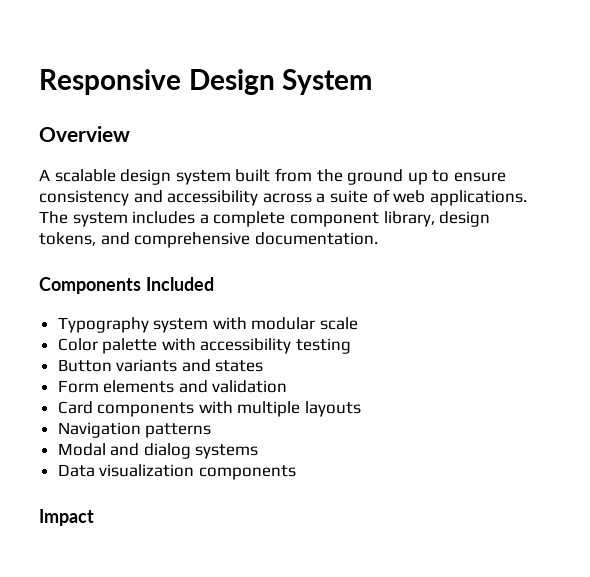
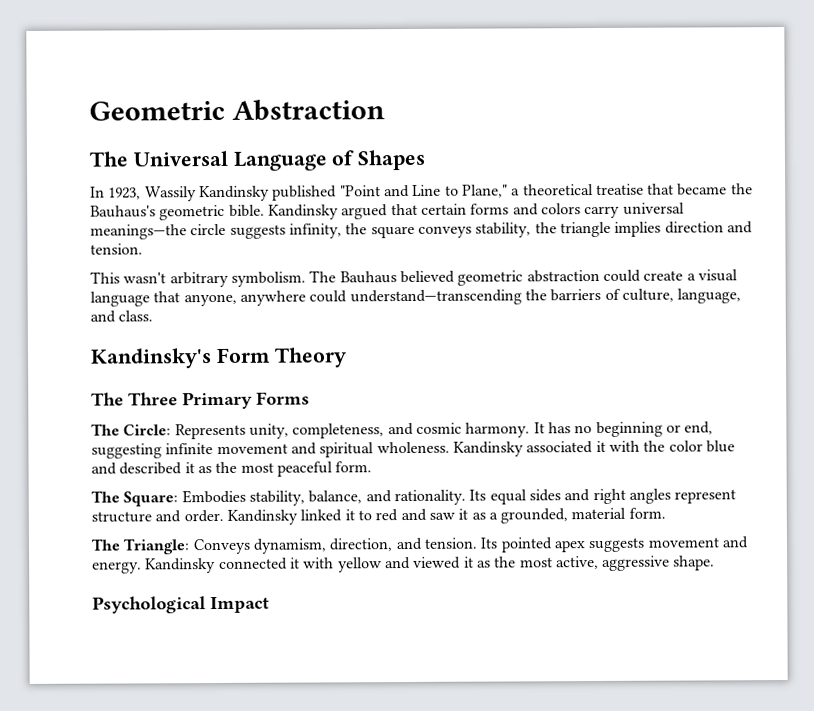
[39,69,373,95] [39,126,130,142] [39,168,506,185] [39,189,527,206] [39,211,491,227] [39,232,378,248] [39,277,214,294] [57,317,359,333] [57,338,352,354] [57,359,264,372] [57,380,288,393] [57,401,362,417] [57,422,212,438] [57,443,259,459] [57,464,296,480] Responsive Design System // Overview // A scalable design system built from the ground up to ensure consistency and accessibility across a suite of web applications. The system includes a complete component library, design tokens, and comprehensive documentation. // Components Included // Typography system with modular scale // Color palette with accessibility testing // Button variants and states // Form elements and validation // Card components with multiple layouts // Navigation patterns // Modal and dialog systems // Data visualization components // -> [89,99,385,121] [89,149,427,171] [90,183,753,202] [90,202,685,221] [90,221,753,240] [90,243,143,255] [90,269,738,288] [90,288,742,307] [90,310,154,323] [90,347,347,369] [91,391,310,410] [91,421,714,440] [91,440,735,459] [91,461,373,477] [91,488,737,507] [91,507,666,525] [91,536,749,555] [92,555,716,574] [92,596,206,614] Geometric Abstraction // The Universal Language of Shapes // In 1923, Wassily Kandinsky published "Point and Line to Plane," a theoretical treatise that became the Bauhaus's geometric bible. Kandinsky argued that certain forms and colors carry universal meanings—the circle suggests infinity, the square conveys stability, the triangle implies direction and tension. // This wasn't arbitrary symbolism. The Bauhaus believed geometric abstraction could create a visual language that anyone, anywhere could understand—transcending the barriers of culture, language, and class. // Kandinsky's Form Theory // The Three Primary Forms // The Circle: Represents unity, completeness, and cosmic harmony. It has no beginning or end, suggesting infinite movement and spiritual wholeness. Kandinsky associated it with the color blue and described it as the most peaceful form. // The Square: Embodies stability, balance, and rationality. Its equal sides and right angles represent structure and order. Kandinsky linked it to red and saw it as a grounded, material form. // The Triangle: Conveys dynamism, direction, and tension. Its pointed apex suggests movement and energy. Kandinsky connected it with yellow and viewed it as the most active, aggressive shape. // Psychological

